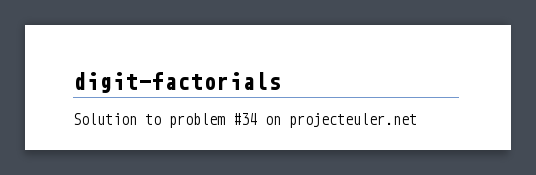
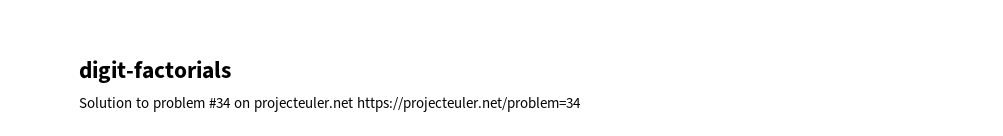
(417, 120) none -> [357,97,582,112] https://projecteuler.net/problem=34

